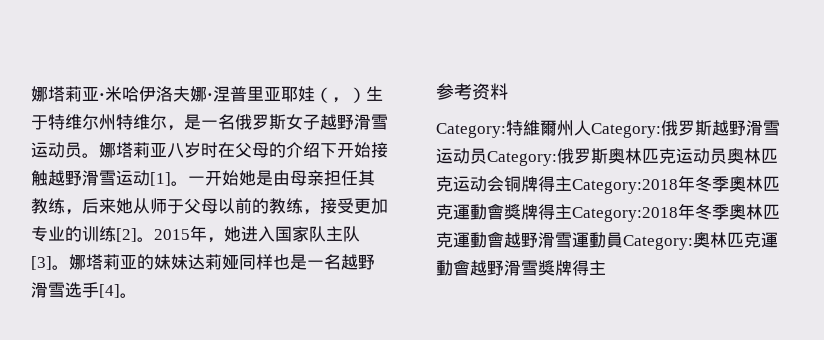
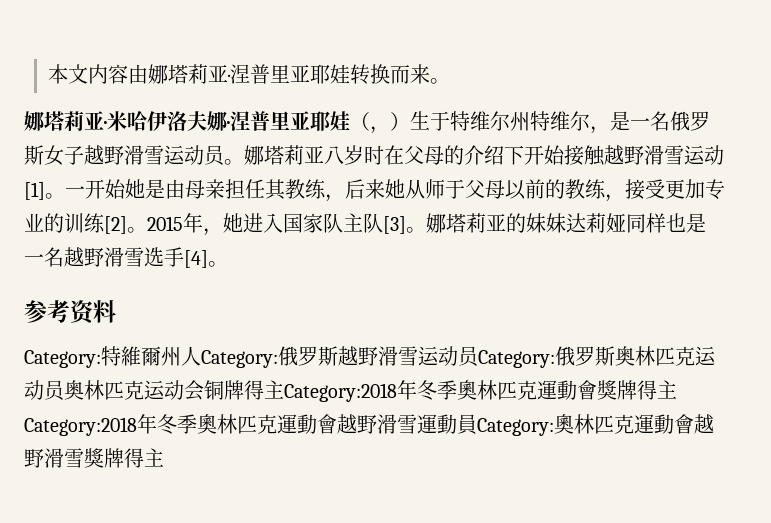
(31, 94) none -> [48,64,451,85] 本文内容由娜塔莉亚·涅普里亚耶娃转换而来。 //

